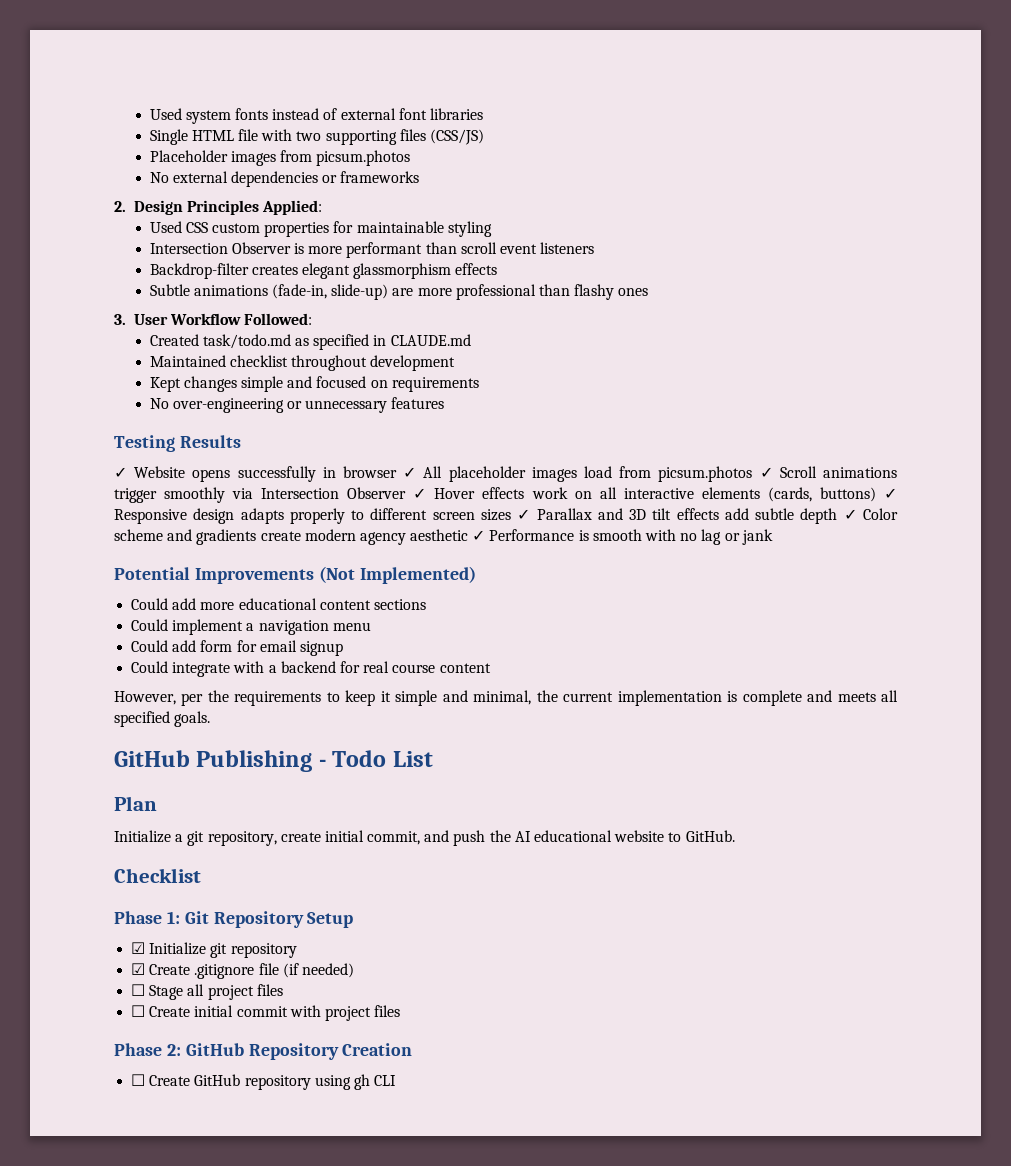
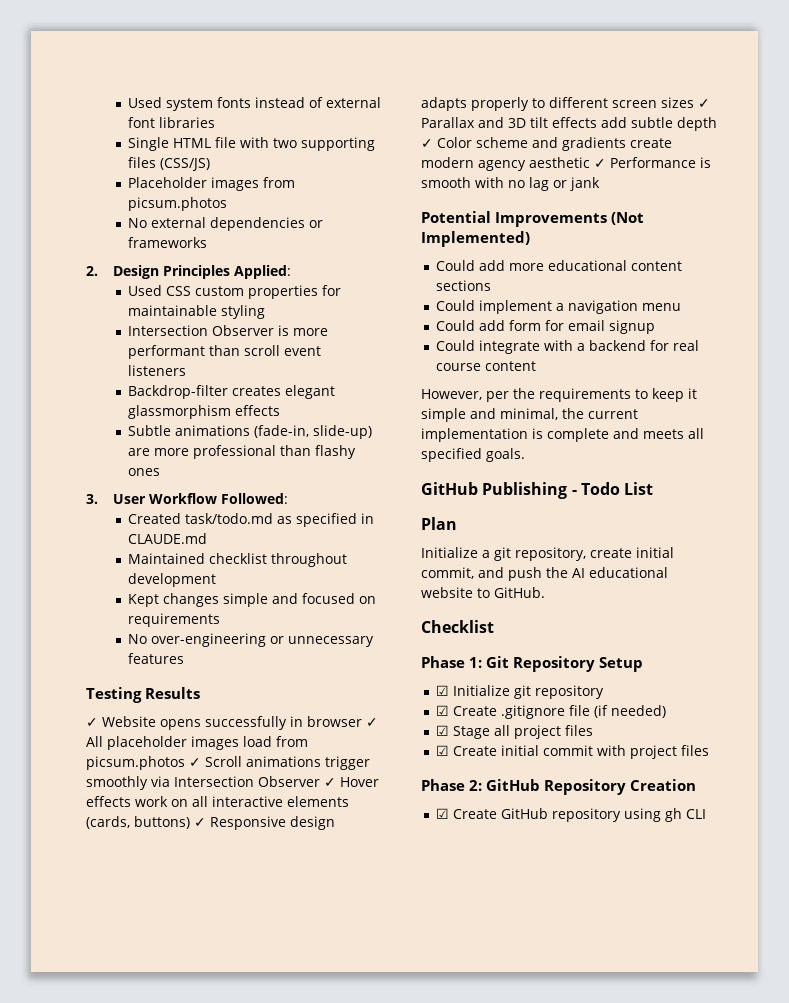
[131,984,146,996] ☐ -> [436,725,450,736] ☑
[131,1005,146,1017] ☐ -> [436,745,450,756] ☑
[131,1074,146,1086] ☐ -> [436,808,450,819] ☑

